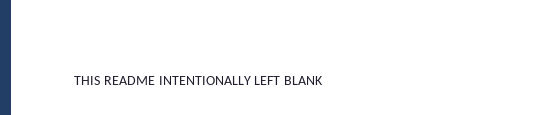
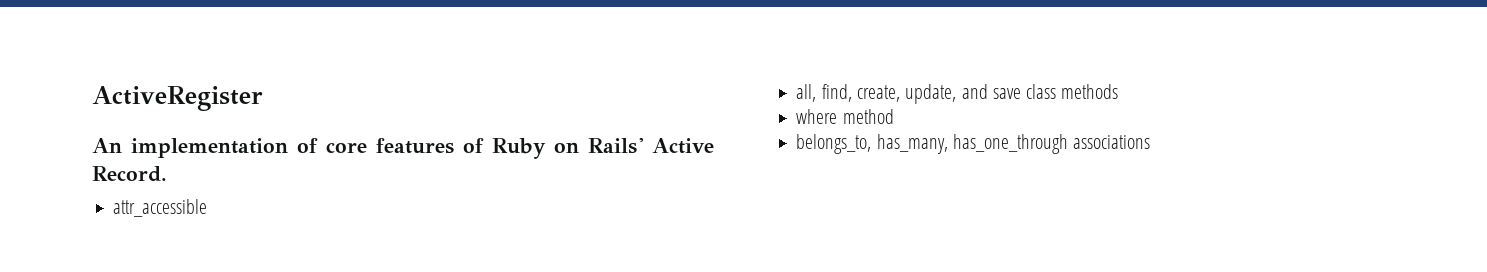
[74,76,324,85] THIS README INTENTIONALLY LEFT BLANK -> [92,86,263,111] [92,137,714,159] [92,166,167,182] [113,199,208,217] [796,84,1119,104] [796,109,894,124] [796,134,1151,154] ActiveRegister // An implementation of core features of Ruby on Rails' Active Record. // attr_accessible // all, find, create, update, and save class methods // where method // belongs_to, has_many, has_one_through associations

